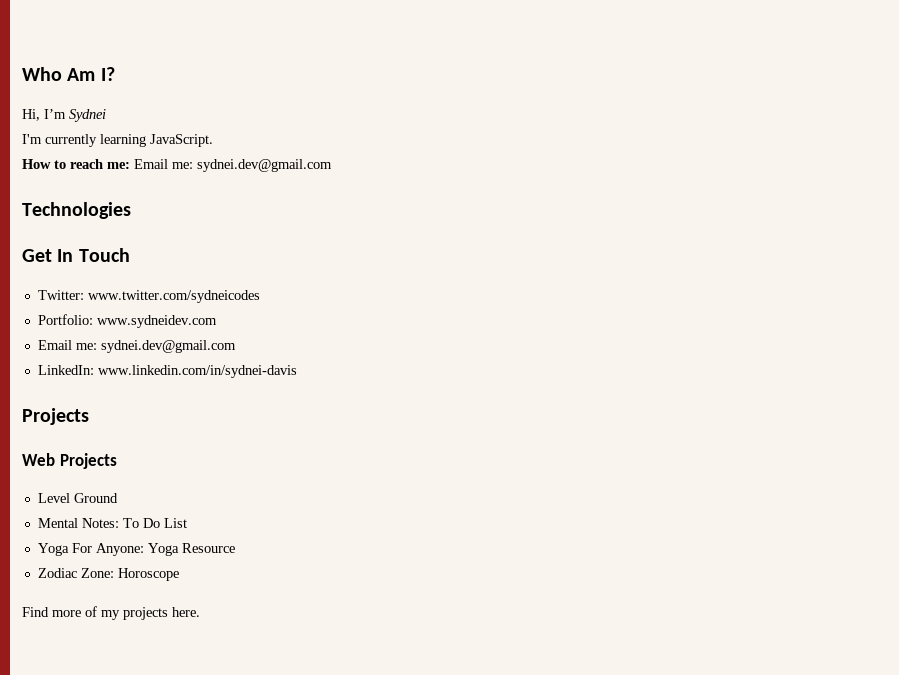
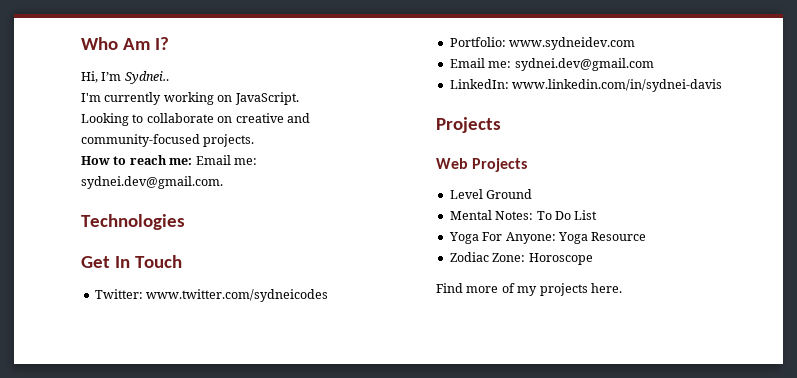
[69,109,106,122] Sydnei -> [124,71,169,84] Sydnei..
[100,134,146,147] learning -> [163,92,233,105] working on
(213, 140) none -> [81,113,310,126] [81,134,255,147] // Looking to collaborate on creative and community-focused projects.
[197,159,332,172] sydnei.dev@gmail.com -> [81,176,223,189] sydnei.dev@gmail.com.

